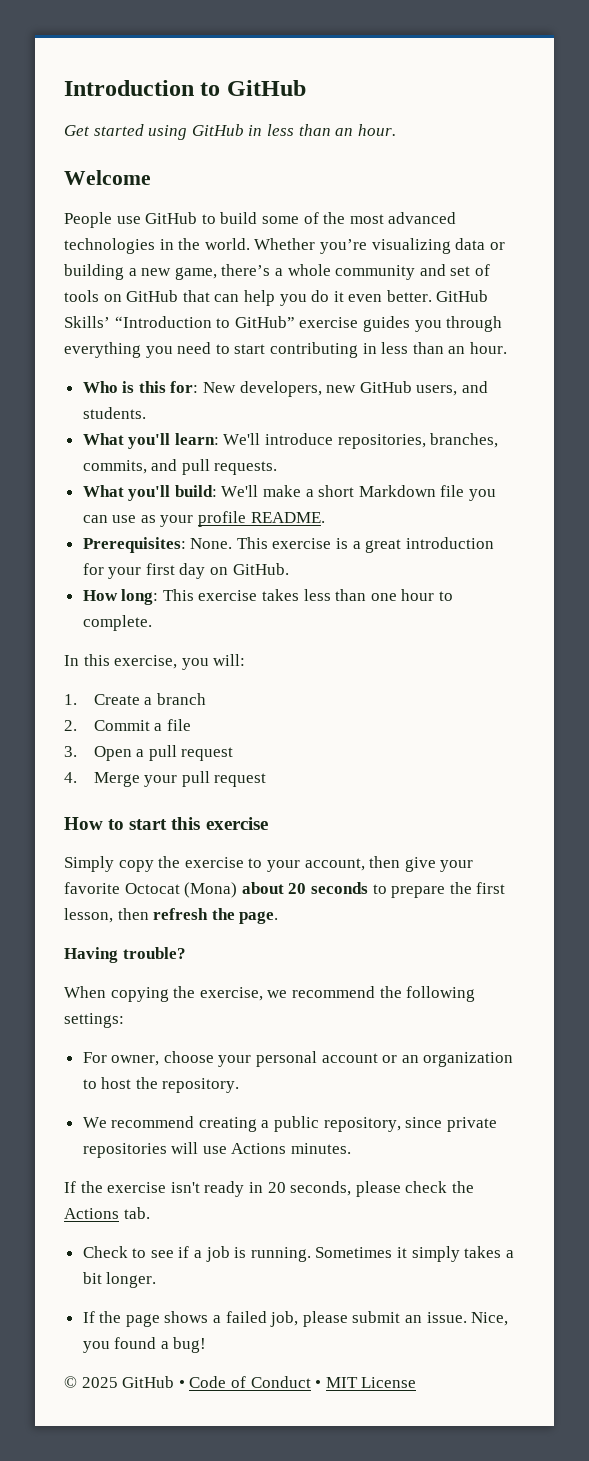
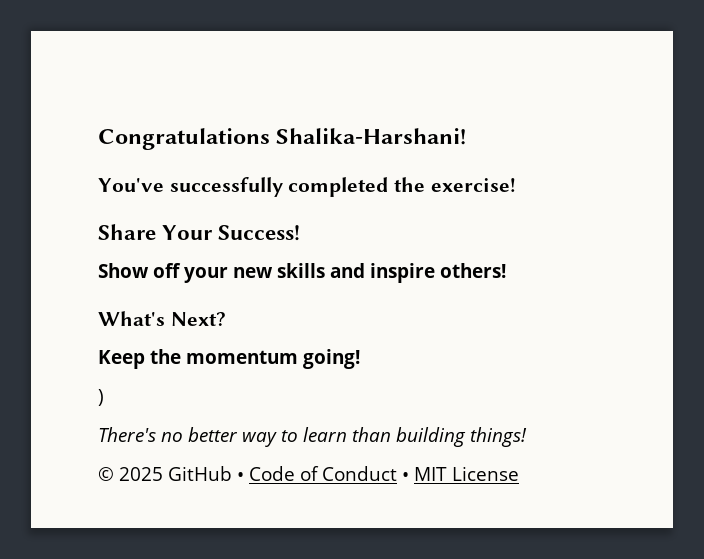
[64,80,306,96] [64,124,396,140] [64,170,151,185] [64,212,457,228] [64,238,505,254] [64,264,490,280] [64,290,489,306] [64,316,503,332] [64,342,507,358] [82,381,489,397] [82,407,146,419] [82,433,499,449] [82,459,278,475] [82,485,497,501] [82,511,325,527] [82,537,494,553] [82,563,289,579] [82,589,454,605] [82,615,152,631] [64,654,246,670] [64,693,206,705] [64,719,191,731] [64,745,234,761] [64,771,267,787] [64,817,268,830] [64,856,474,872] [64,882,506,898] [64,908,279,924] [64,947,186,963] [64,986,476,1002] [64,1013,124,1028] [82,1051,514,1067] [82,1077,240,1093] [82,1116,497,1132] [82,1142,352,1158] [64,1181,474,1197] [64,1207,150,1219] [82,1246,514,1262] [82,1272,157,1288] [82,1311,509,1327] [82,1337,207,1353] Introduction to GitHub // Get started using GitHub in less than an hour. // Welcome // People use GitHub to build some of the most advanced technologies in the world. Whether you’re visualizing data or building a new game, there’s a whole community and set of tools on GitHub that can help you do it even better. GitHub Skills’ “Introduction to GitHub” exercise guides you through everything you need to start contributing in less than an hour. // Who is this for: New developers, new GitHub users, and students. // What you'll learn: We'll introduce repositories, branches, commits, and pull requests. // What you'll build: We'll make a short Markdown file you can use as your profile README. // Prerequisites: None. This exercise is a great introduction for your first day on GitHub. // How long: This exercise takes less than one hour to complete. // In this exercise, you will: // 1. Create a branch // 2. Commit a file // 3. Open a pull request // 4. Merge your pull request // How to start this exercise // Simply copy the exercise to your account, then give your favorite Octocat (Mona) about 20 seconds to prepare the first lesson, then refresh the page. // Having trouble? // When copying the exercise, we recommend the following settings: // For owner, choose your personal account or an organization to host the repository. // We recommend creating a public repository, since private repositories will use Actions minutes. // If the exercise isn't ready in 20 seconds, please check the Actions tab. // Check to see if a job is running. Sometimes it simply takes a bit longer. // If the page shows a failed job, please submit an issue. Nice, you found a bug! -> [98,128,467,150] [98,177,516,197] [98,224,301,241] [98,263,506,283] [98,311,226,326] [98,349,360,369] [98,389,104,406] [98,427,527,447] Congratulations Shalika-Harshani! // You've successfully completed the exercise! // Share Your Success! // Show off your new skills and inspire others! // What's Next? // Keep the momentum going! // ) // There's no better way to learn than building things!

